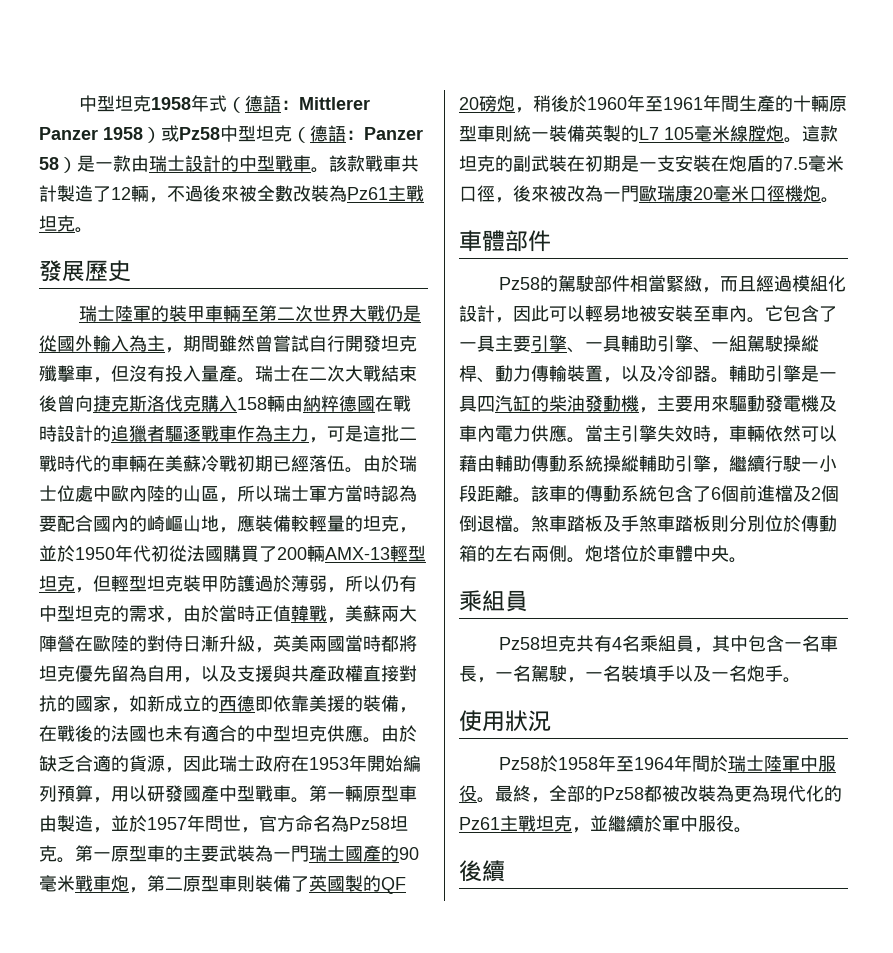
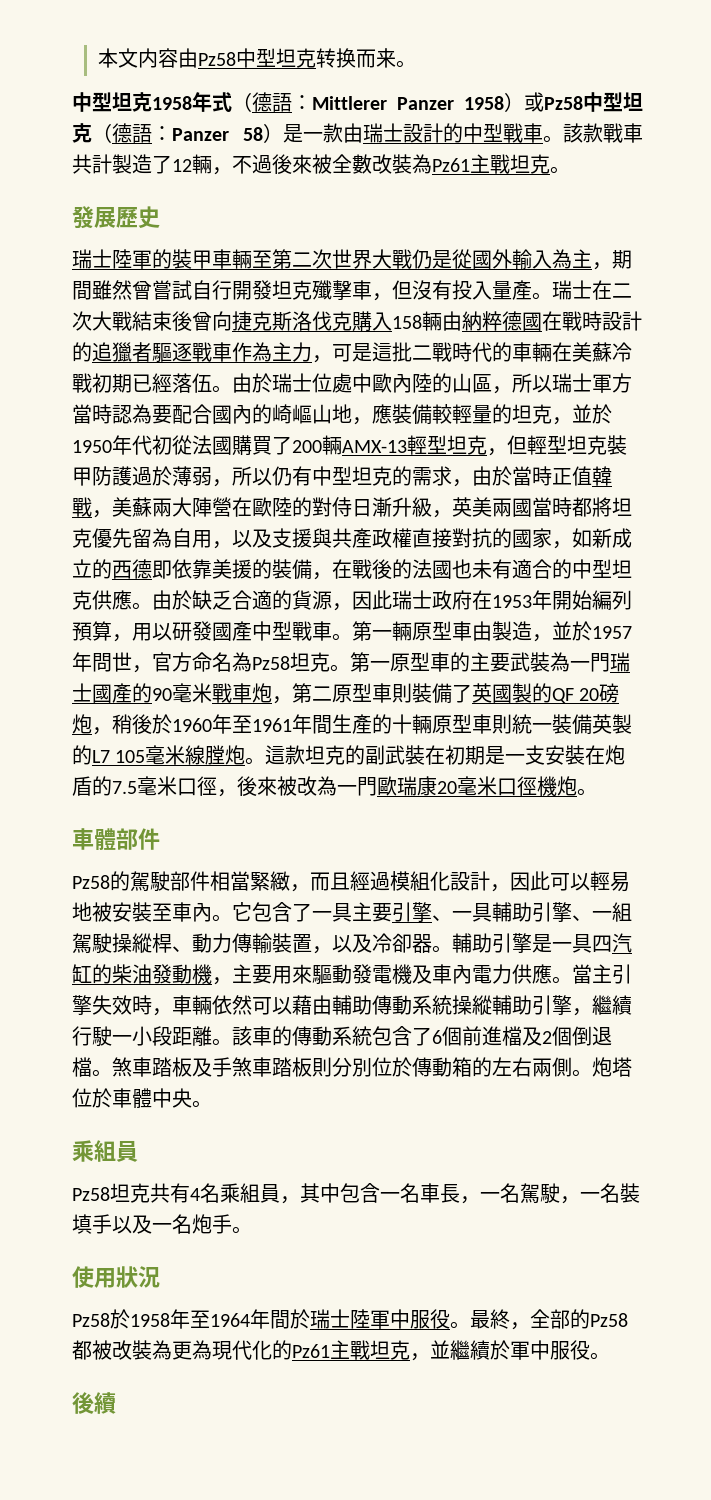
(79, 103) none -> [98,48,417,68] 本文内容由Pz58中型坦克转换而来。 //

